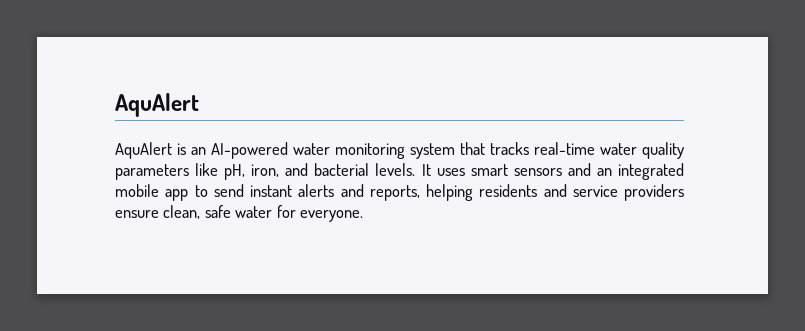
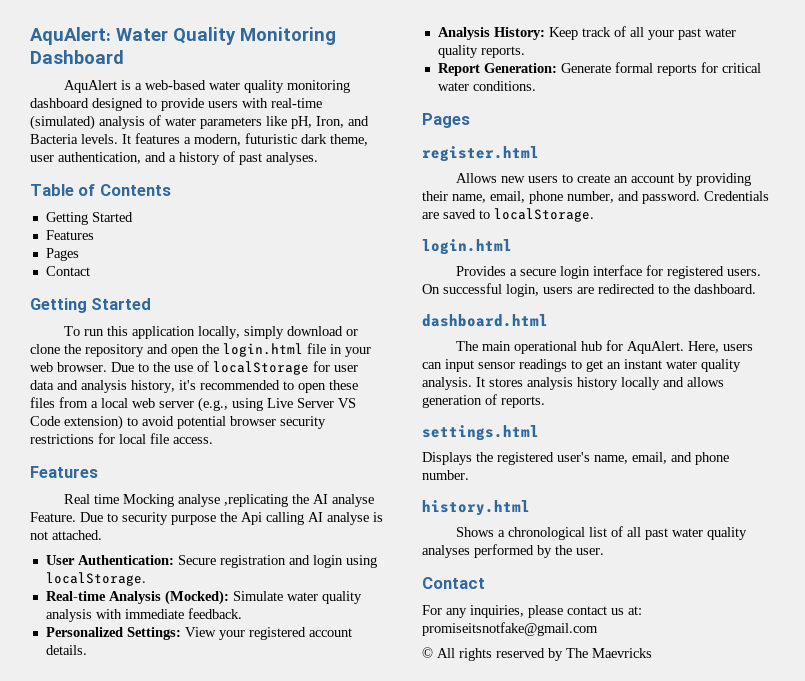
[115,93,199,117] [115,142,684,159] [115,163,685,180] [115,184,684,201] [115,205,364,222] AquAlert // AquAlert is an AI-powered water monitoring system that tracks real-time water quality parameters like pH, iron, and bacterial levels. It uses smart sensors and an integrated mobile app to send instant alerts and reports, helping residents and service providers ensure clean, safe water for everyone. -> [30,27,336,45] [30,50,124,64] [63,80,350,93] [30,98,322,111] [30,115,369,130] [30,133,368,146] [30,151,318,165] [30,184,171,196] [45,212,133,225] [45,230,94,240] [45,248,79,261] [45,266,90,276] [30,298,152,313] [63,326,358,339] [30,343,371,357] [30,361,358,375] [30,380,358,393] [30,397,356,412] [30,415,326,430] [30,433,213,444] [30,466,98,478] [63,494,374,507] [30,512,383,525] [30,530,102,540] [45,555,377,568] [45,572,146,586] [45,590,362,605] [45,608,242,622] [45,627,352,640] [45,645,87,655] [437,26,736,40] [437,45,525,58] [437,62,761,76] [437,81,536,91] [422,113,470,128] [422,146,539,162] [455,173,751,186] [422,191,769,204] [422,208,594,222] [422,239,512,255] [455,265,761,279] [422,283,756,297] [422,314,548,327] [455,340,753,354] [422,359,741,372] [422,377,724,390] [422,394,545,408] [422,425,539,441] [422,452,729,465] [422,470,469,480] [422,500,530,516] [455,526,747,540] [422,544,604,558] [422,577,485,589] [422,605,642,618] [422,622,598,636] [422,647,652,661] AquAlert: Water Quality Monitoring Dashboard // AquAlert is a web-based water quality monitoring dashboard designed to provide users with real-time (simulated) analysis of water parameters like pH, Iron, and Bacteria levels. It features a modern, futuristic dark theme, user authentication, and a history of past analyses. // Table of Contents // Getting Started // Features // Pages // Contact // Getting Started // To run this application locally, simply download or clone the repository and open the login.html file in your web browser. Due to the use of localStorage for user data and analysis history, it's recommended to open these files from a local web server (e.g., using Live Server VS Code extension) to avoid potential browser security restrictions for local file access. // Features // Real time Mocking analyse ,replicating the AI analyse Feature. Due to security purpose the Api calling AI analyse is not attached. // User Authentication: Secure registration and login using localStorage. // Real-time Analysis (Mocked): Simulate water quality analysis with immediate feedback. // Personalized Settings: View your registered account details. // Analysis History: Keep track of all your past water quality reports. // Report Generation: Generate formal reports for critical water conditions. // Pages // register.html // Allows new users to create an account by providing their name, email, phone number, and password. Credentials are saved to localStorage. // login.html // Provides a secure login interface for registered users. On successful login, users are redirected to the dashboard. // dashboard.html // The main operational hub for AquAlert. Here, users can input sensor readings to get an instant water quality analysis. It stores analysis history locally and allows generation of reports. // settings.html // Displays the registered user's name, email, and phone number. // history.html // Shows a chronological list of all past water quality analyses performed by the user. // Contact // For any inquiries, please contact us at: promiseitsnotfake@gmail.com // © All rights reserved by The Maevricks

